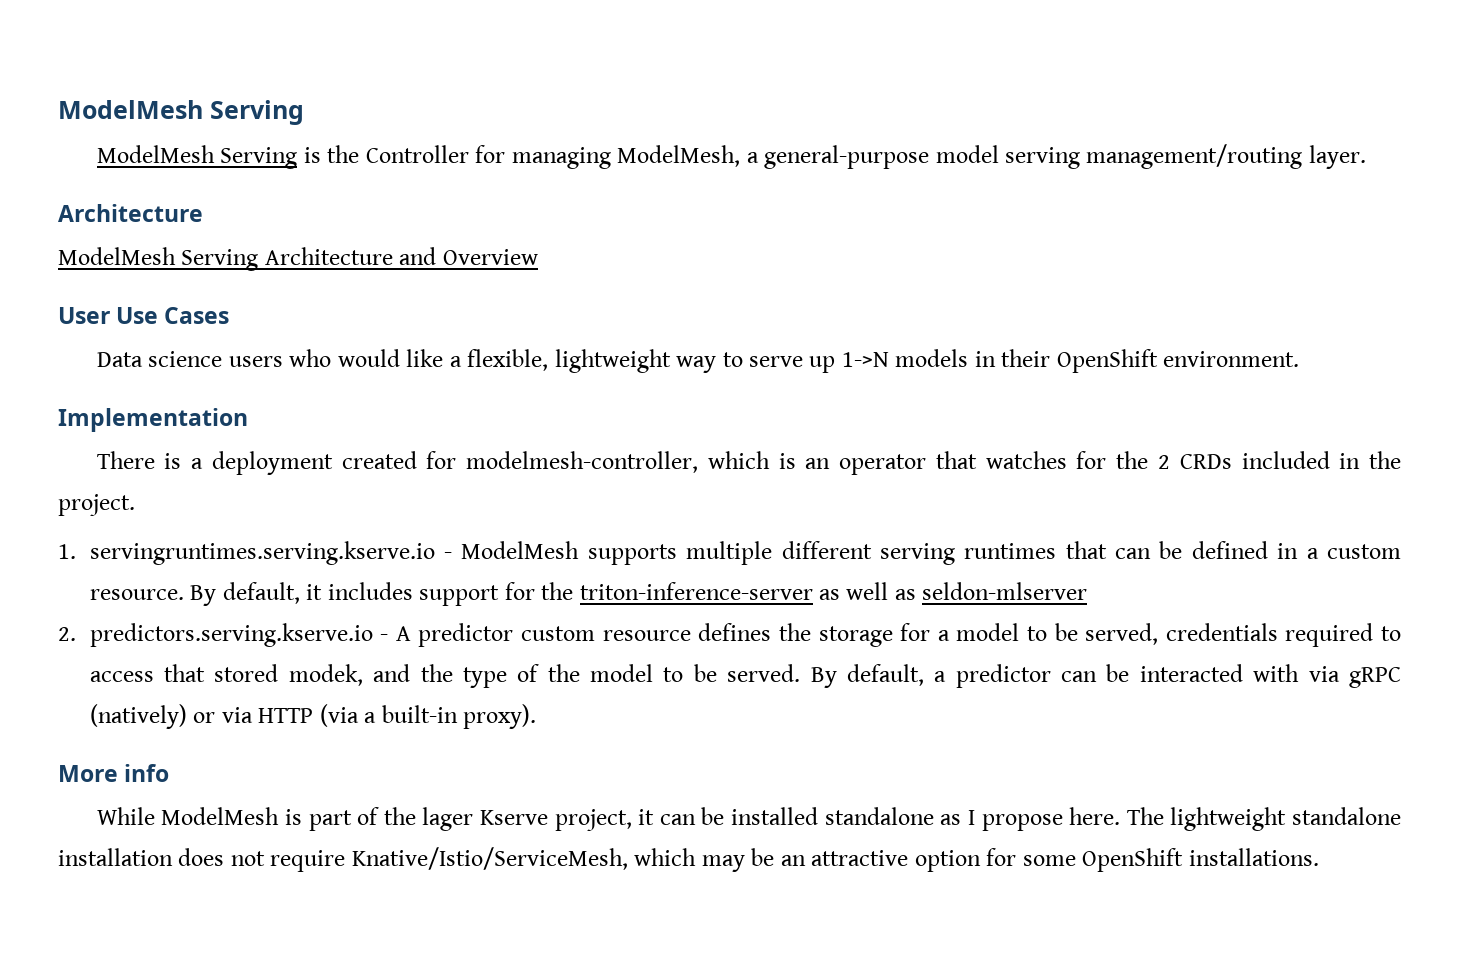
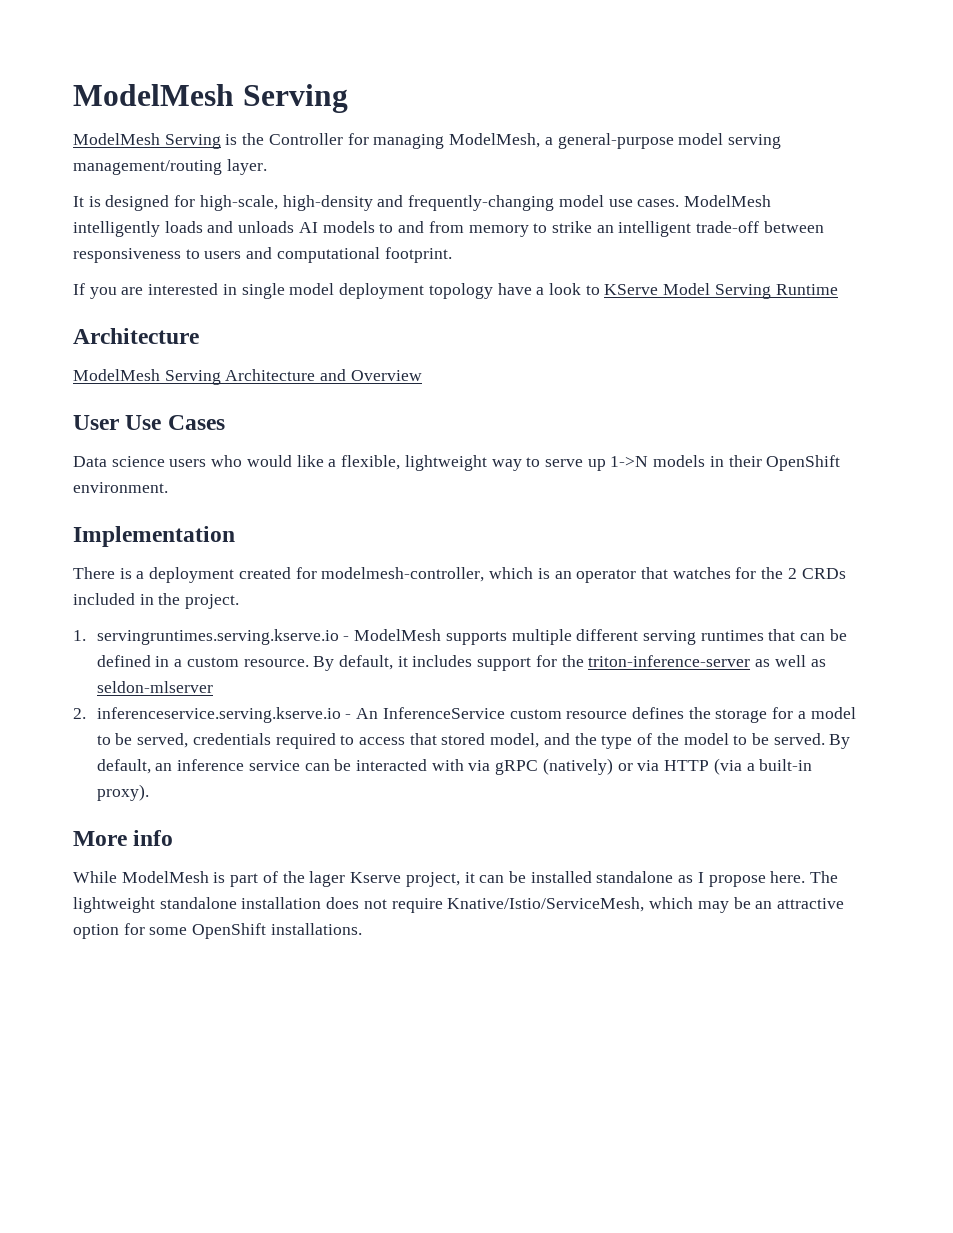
(1366, 157) none -> [73,195,771,211] [73,221,824,237] [73,247,452,263] [73,283,838,299] // It is designed for high-scale, high-density and frequently-changing model use cases. ModelMesh intelligently loads and unloads AI models to and from memory to strike an intelligent trade-off between responsiveness to users and computational footprint. // If you are interested in single model deployment topology have a look to KServe Model Serving Runtime
[89,623,514,647] predictors.serving.kserve.io - A predictor -> [96,707,505,723] inferenceservice.serving.kserve.io - An InferenceService
[288,664,363,686] modek, -> [490,733,540,748] model,
[934,664,1051,688] a predictor -> [155,759,300,771] an inference service

